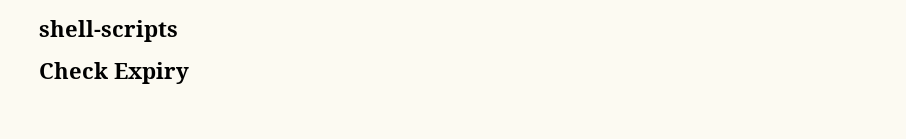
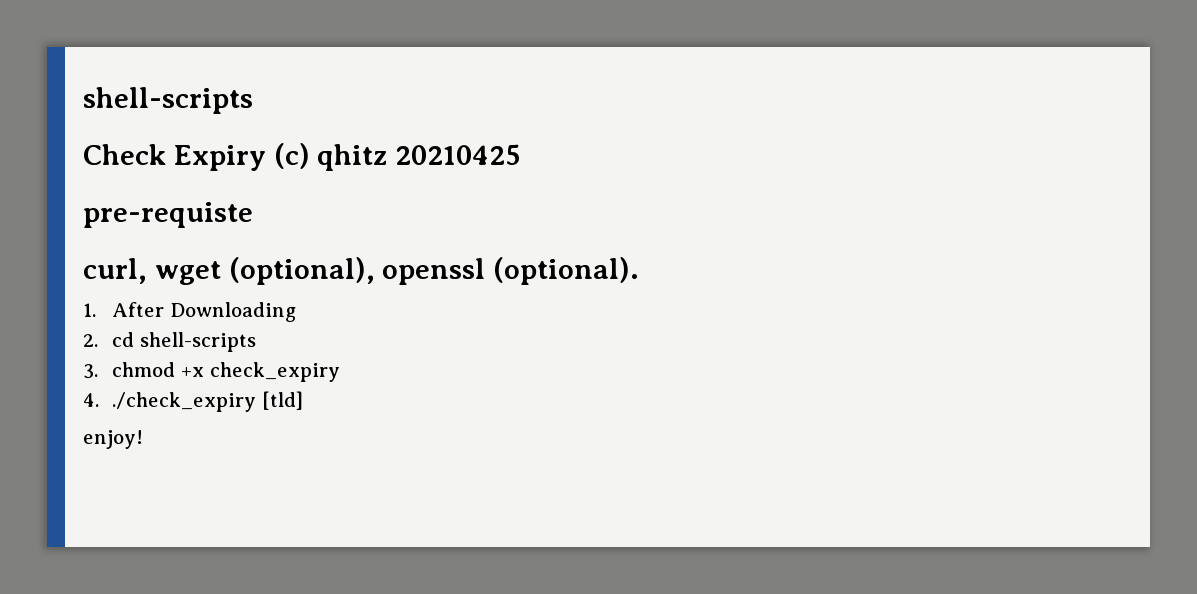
(189, 73) none -> [273,143,522,171] [83,202,253,228] [83,257,640,285] [83,302,297,322] [83,332,257,352] [83,362,340,382] [83,391,304,412] [83,430,143,449] (c) qhitz 20210425 // pre-requiste // curl, wget (optional), openssl (optional). // 1. After Downloading // 2. cd shell-scripts // 3. chmod +x check_expiry // 4. ./check_expiry [tld] // enjoy!

